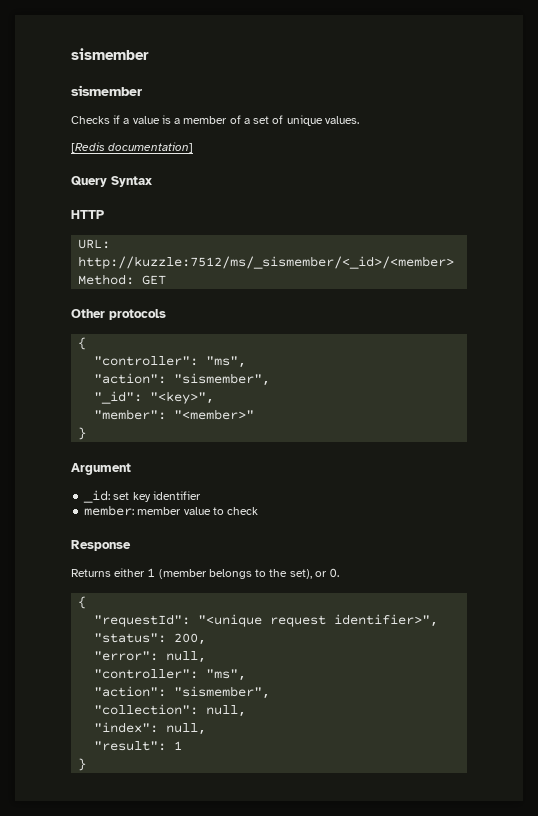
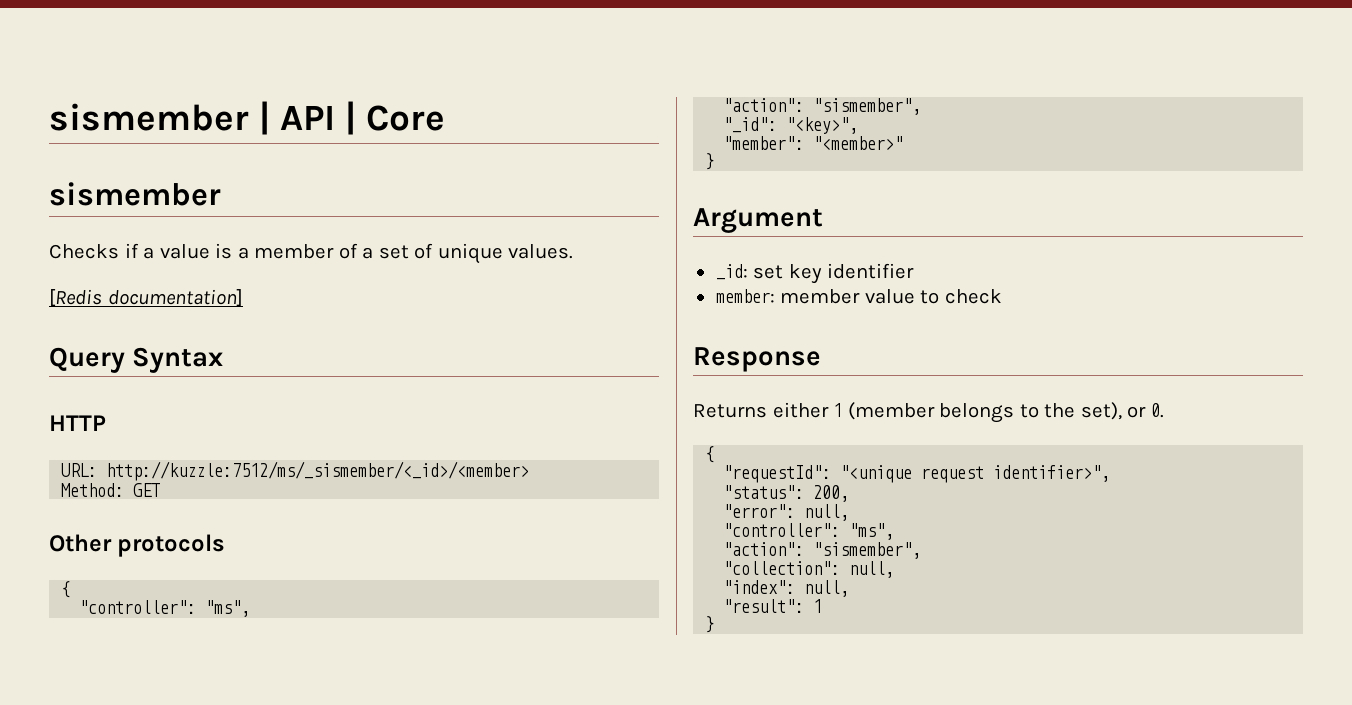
[71,48,149,60] sismember -> [49,101,445,135] sismember | API | Core

